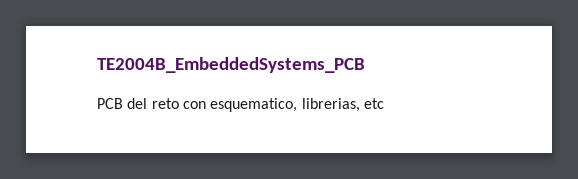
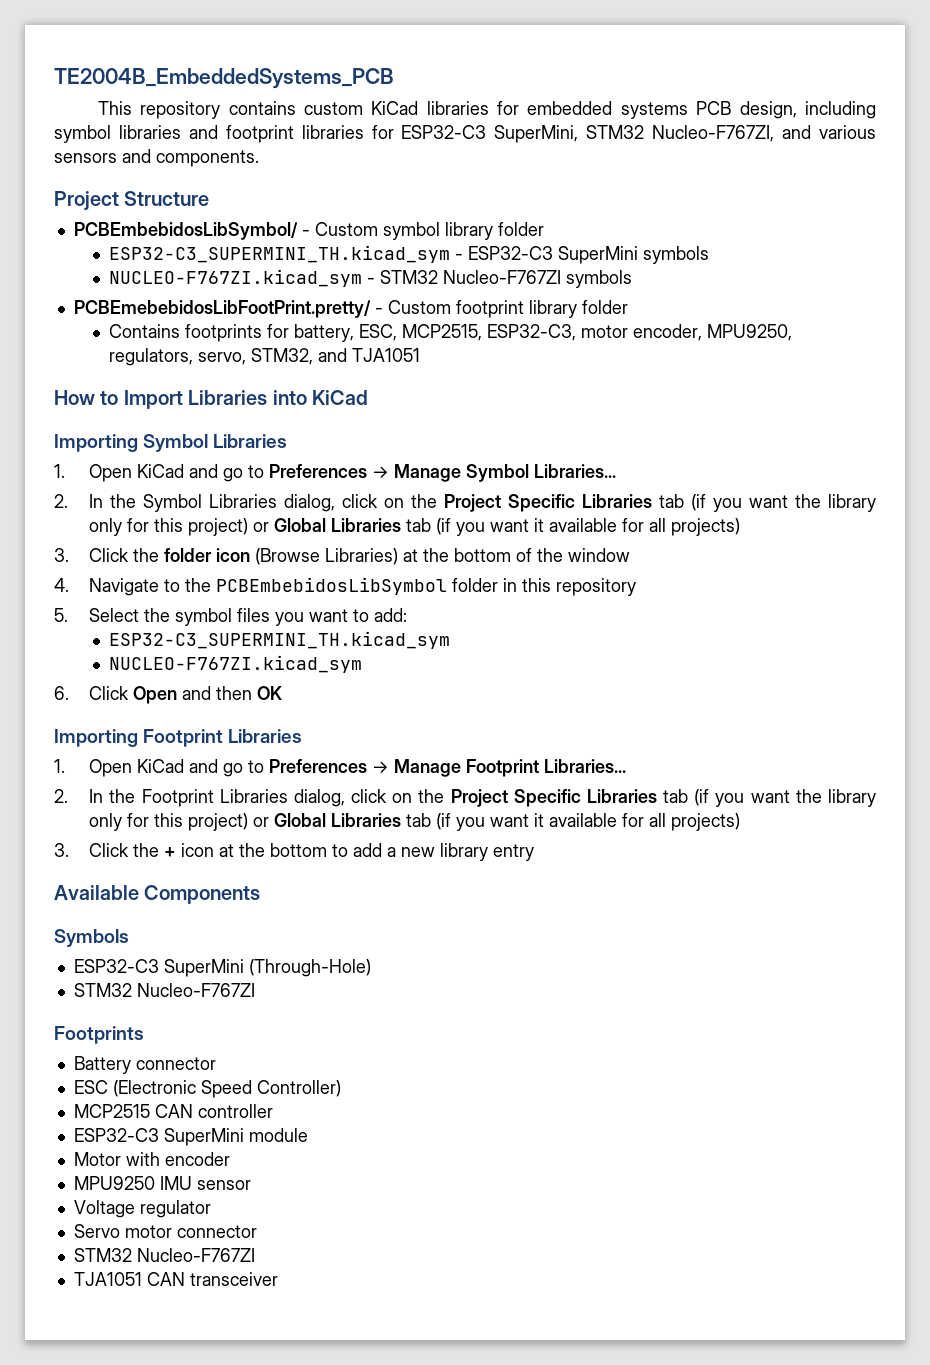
[97,98,384,112] PCB del reto con esquematico, librerias, etc -> [97,101,877,119] [54,125,876,143] [54,149,259,167] [54,191,210,211] [73,222,544,240] [109,245,710,264] [109,269,633,288] [73,300,628,318] [109,324,793,342] [109,348,421,366] [54,390,368,409] [54,434,288,452] [54,464,617,482] [54,494,876,512] [89,518,741,536] [54,548,631,565] [54,577,637,596] [54,608,408,626] [109,631,451,649] [109,655,363,673] [54,686,283,704] [54,729,303,747] [54,759,627,777] [54,789,876,807] [89,813,741,831] [54,843,535,861] [54,885,261,904] [54,929,129,947] [73,959,371,977] [73,983,255,997] [54,1026,144,1044] [73,1056,216,1074] [73,1080,341,1098] [73,1104,273,1118] [73,1128,308,1146] [73,1152,230,1166] [73,1176,251,1190] [73,1200,211,1218] [73,1224,257,1238] [73,1248,255,1262] [73,1272,278,1286] This repository contains custom KiCad libraries for embedded systems PCB design, including symbol libraries and footprint libraries for ESP32-C3 SuperMini, STM32 Nucleo-F767ZI, and various sensors and components. // Project Structure // PCBEmbebidosLibSymbol/ - Custom symbol library folder // ESP32-C3_SUPERMINI_TH.kicad_sym - ESP32-C3 SuperMini symbols // NUCLEO-F767ZI.kicad_sym - STM32 Nucleo-F767ZI symbols // PCBEmebebidosLibFootPrint.pretty/ - Custom footprint library folder // Contains footprints for battery, ESC, MCP2515, ESP32-C3, motor encoder, MPU9250, regulators, servo, STM32, and TJA1051 // How to Import Libraries into KiCad // Importing Symbol Libraries // 1. Open KiCad and go to Preferences → Manage Symbol Libraries... // 2. In the Symbol Libraries dialog, click on the Project Specific Libraries tab (if you want the library only for this project) or Global Libraries tab (if you want it available for all projects) // 3. Click the folder icon (Browse Libraries) at the bottom of the window // 4. Navigate to the PCBEmbebidosLibSymbol folder in this repository // 5. Select the symbol files you want to add: // ESP32-C3_SUPERMINI_TH.kicad_sym // NUCLEO-F767ZI.kicad_sym // 6. Click Open and then OK // Importing Footprint Libraries // 1. Open KiCad and go to Preferences → Manage Footprint Libraries... // 2. In the Footprint Libraries dialog, click on the Project Specific Libraries tab (if you want the library only for this project) or Global Libraries tab (if you want it available for all projects) // 3. Click the + icon at the bottom to add a new library entry // Available Components // Symbols // ESP32-C3 SuperMini (Through-Hole) // STM32 Nucleo-F767ZI // Footprints // Battery connector // ESC (Electronic Speed Controller) // MCP2515 CAN controller // ESP32-C3 SuperMini module // Motor with encoder // MPU9250 IMU sensor // Voltage regulator // Servo motor connector // STM32 Nucleo-F767ZI // TJA1051 CAN transceiver

